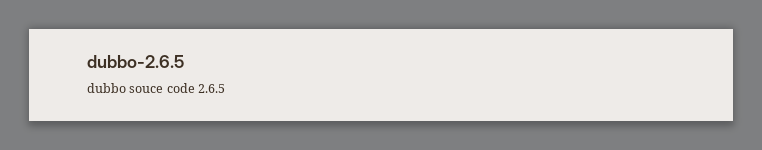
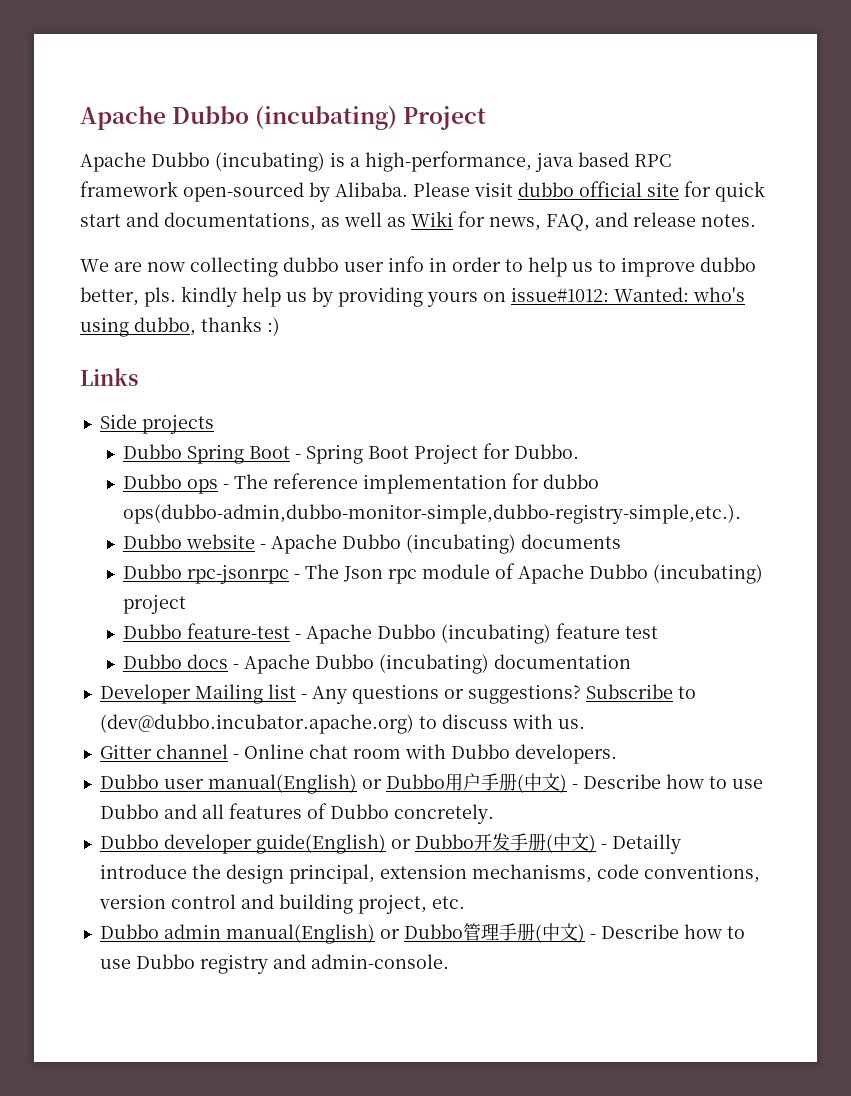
[87,55,184,68] [87,83,226,93] dubbo-2.6.5 // dubbo souce code 2.6.5 -> [80,105,487,130] [80,151,671,172] [80,181,765,202] [80,211,756,231] [80,256,756,277] [80,286,745,307] [80,316,280,337] [80,368,138,386] [99,414,214,434] [123,443,580,464] [123,473,600,494] [123,504,742,524] [123,534,622,554] [123,563,764,584] [123,594,187,614] [123,623,659,644] [123,654,632,674] [99,684,696,704] [99,714,585,734] [99,744,617,764] [99,773,763,794] [99,803,494,824] [99,833,681,854] [99,864,760,884] [98,894,465,914] [99,923,745,944] [99,954,449,974] Apache Dubbo (incubating) Project // Apache Dubbo (incubating) is a high-performance, java based RPC framework open-sourced by Alibaba. Please visit dubbo official site for quick start and documentations, as well as Wiki for news, FAQ, and release notes. // We are now collecting dubbo user info in order to help us to improve dubbo better, pls. kindly help us by providing yours on issue#1012: Wanted: who's using dubbo, thanks :) // Links // Side projects // Dubbo Spring Boot - Spring Boot Project for Dubbo. // Dubbo ops - The reference implementation for dubbo ops(dubbo-admin,dubbo-monitor-simple,dubbo-registry-simple,etc.). // Dubbo website - Apache Dubbo (incubating) documents // Dubbo rpc-jsonrpc - The Json rpc module of Apache Dubbo (incubating) project // Dubbo feature-test - Apache Dubbo (incubating) feature test // Dubbo docs - Apache Dubbo (incubating) documentation // Developer Mailing list - Any questions or suggestions? Subscribe to (dev@dubbo.incubator.apache.org) to discuss with us. // Gitter channel - Online chat room with Dubbo developers. // Dubbo user manual(English) or Dubbo用户手册(中文) - Describe how to use Dubbo and all features of Dubbo concretely. // Dubbo developer guide(English) or Dubbo开发手册(中文) - Detailly introduce the design principal, extension mechanisms, code conventions, version control and building project, etc. // Dubbo admin manual(English) or Dubbo管理手册(中文) - Describe how to use Dubbo registry and admin-console.

